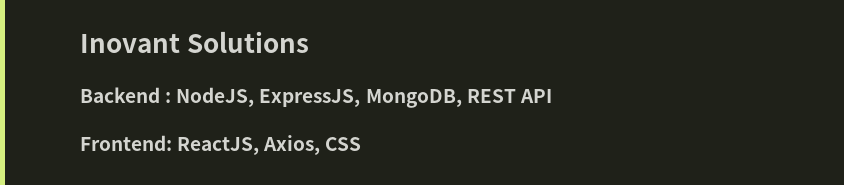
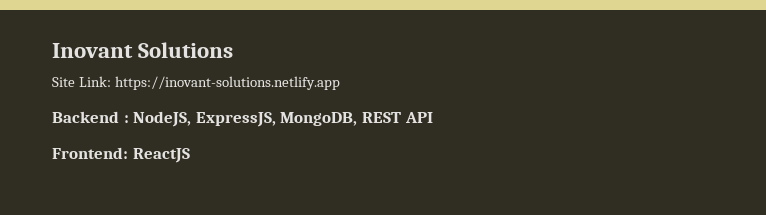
(310, 42) none -> [52,76,340,90] // Site Link: https://inovant-solutions.netlify.app
[177,135,362,155] ReactJS, Axios, CSS -> [132,148,190,163] ReactJS

